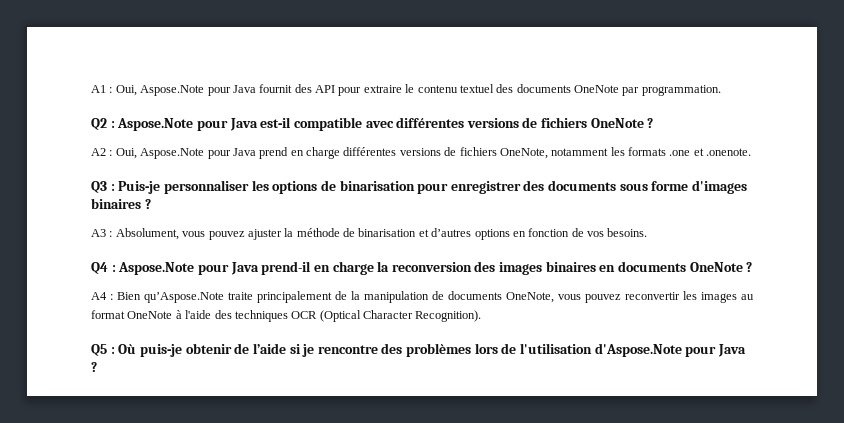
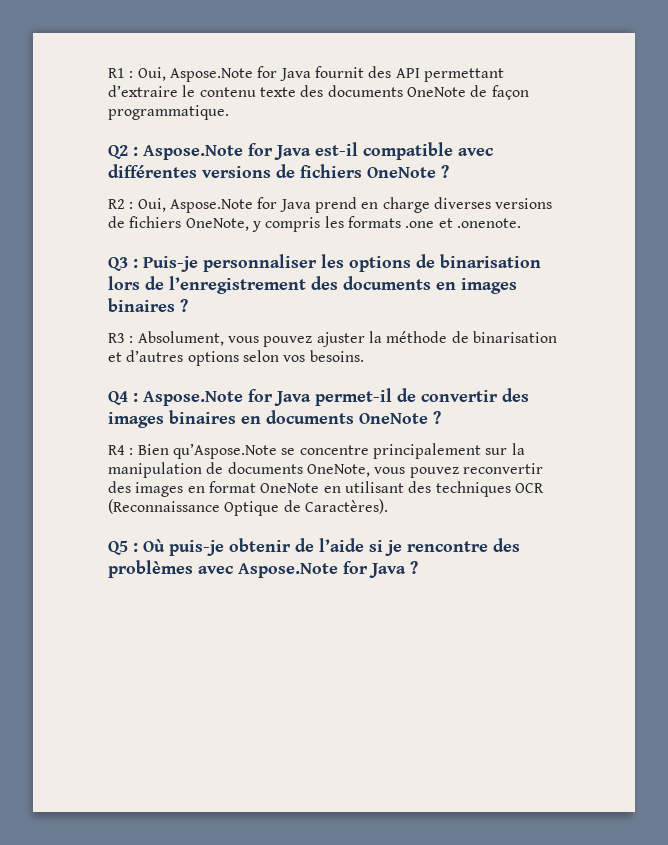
[91,85,231,96] A1 : Oui, Aspose.Note pour -> [108,66,278,82] R1 : Oui, Aspose.Note for
[338,85,402,96] pour extraire -> [423,68,504,82] [108,85,178,97] permettant d’extraire
[459,84,494,93] textuel -> [259,87,296,97] texte
[622,85,721,96] par programmation. -> [470,85,529,100] [108,105,229,120] de façon programmatique.
[196,120,228,131] pour -> [248,143,273,156] for
[91,148,231,159] A2 : Oui, Aspose.Note pour -> [108,197,278,213] R2 : Oui, Aspose.Note for
[343,147,397,156] différentes -> [433,197,491,209] diverses
[551,148,609,156] notamment -> [251,217,321,232] y compris
[417,180,748,194] pour enregistrer des documents sous forme d'images -> [108,276,517,294] lors de l’enregistrement des documents en images
[91,229,106,237] A3 -> [108,333,125,343] R3
[512,228,584,237] en fonction de -> [242,350,279,362] selon
[197,261,472,275] pour Java prend-il en charge la reconversion -> [248,388,498,406] for Java permet‑il de convertir
[91,292,107,300] A4 -> [108,445,125,455] R4
[228,291,347,303] traite principalement de -> [281,443,508,459] se concentre principalement sur
[683,291,754,303] [91,310,482,322] les images au format OneNote à l'aide des techniques OCR (Optical Character Recognition). -> [108,481,544,497] [108,499,388,516] des images en format OneNote en utilisant des techniques OCR (Reconnaissance Optique de Caractères).
[474,343,717,357] lors de l'utilisation d'Aspose.Note pour -> [198,561,368,578] avec Aspose.Note for

